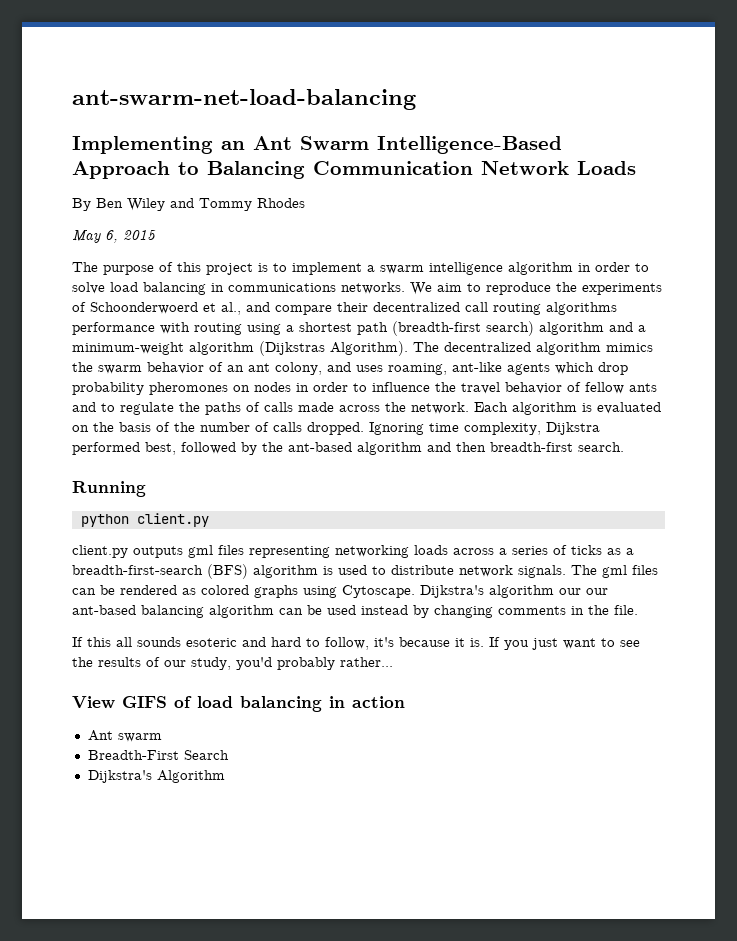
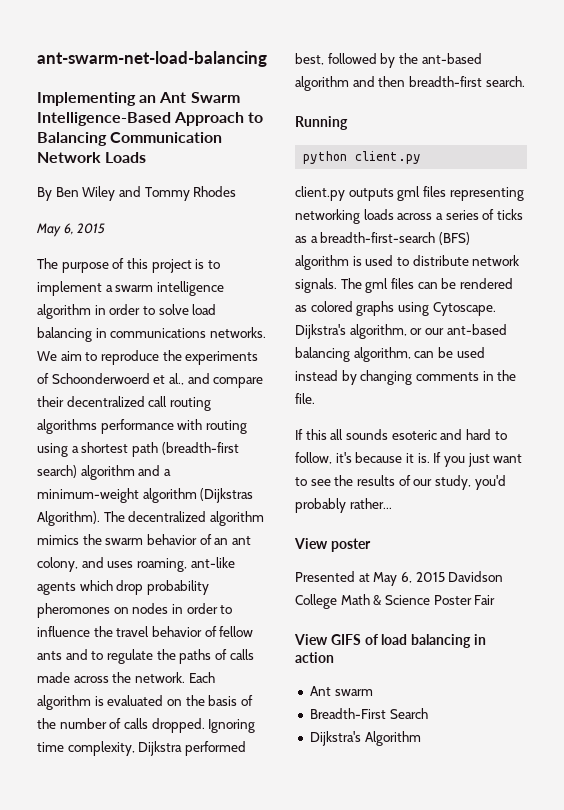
[489,585,581,598] algorithm our -> [349,324,423,339] algorithm, or
[209,605,274,618] algorithm -> [353,347,411,362] algorithm,
(393, 662) none -> [294,538,371,552] [295,571,504,586] [295,594,496,609] // View poster // Presented at May 6, 2015 Davidson College Math & Science Poster Fair

